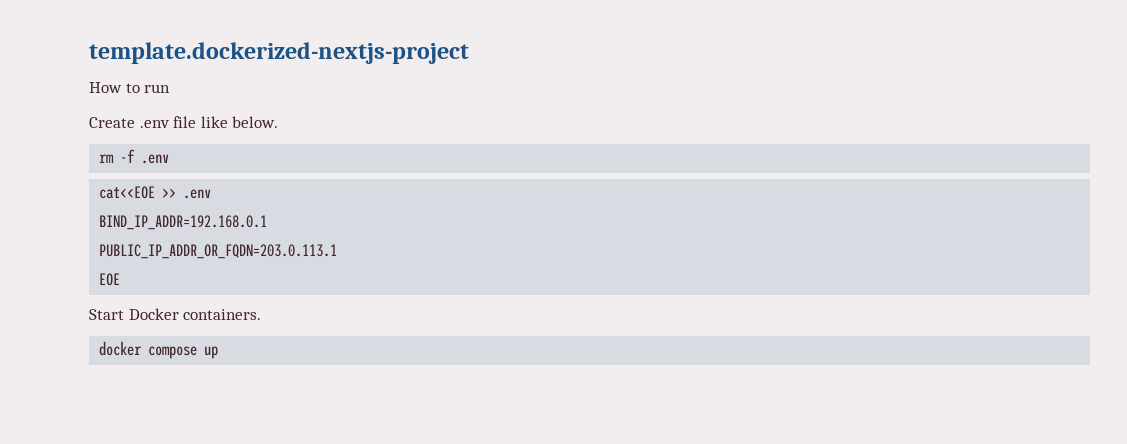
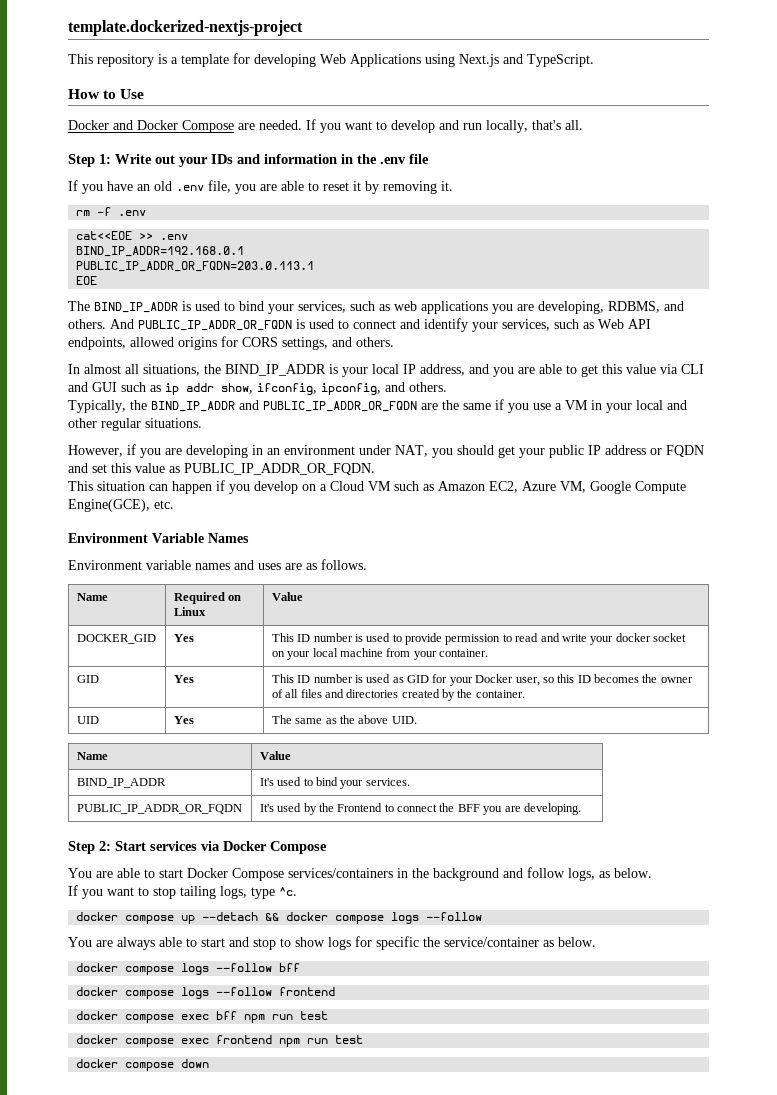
[89,82,171,93] [89,116,279,128] How to run // Create .env file like below. -> [68,53,594,67] [68,89,145,99] [68,119,583,133] [68,154,429,167] [68,180,453,194] This repository is a template for developing Web Applications using Next.js and TypeScript. // How to Use // Docker and Docker Compose are needed. If you want to develop and run locally, that's all. // Step 1: Write out your IDs and information in the .env file // If you have an old .env file, you are able to reset it by removing it.
[89,308,262,320] [99,341,219,359] Start Docker containers. // docker compose up -> [68,301,684,314] [68,318,651,332] [68,336,394,350] [68,364,704,377] [68,382,447,395] [68,399,687,413] [68,418,202,431] [68,444,704,458] [68,463,375,475] [68,480,686,494] [68,499,174,512] [68,533,249,543] [68,559,367,570] [76,593,108,601] [173,592,242,604] [173,607,206,616] [271,592,303,601] [76,634,156,644] [173,634,194,642] [271,633,687,645] [271,648,489,660] [76,675,99,683] [173,675,194,683] [271,674,693,686] [271,689,525,701] [76,716,99,724] [173,716,194,724] [271,715,417,724] [76,752,108,760] [259,751,291,760] [76,778,166,788] [259,777,410,789] [76,804,242,814] [259,803,581,815] [68,841,327,854] [68,867,652,881] [68,885,297,899] [76,912,483,924] [68,936,596,950] [76,963,301,975] [76,987,336,999] [76,1011,329,1023] [76,1035,364,1047] [76,1059,210,1071] The BIND_IP_ADDR is used to bind your services, such as web applications you are developing, RDBMS, and others. And PUBLIC_IP_ADDR_OR_FQDN is used to connect and identify your services, such as Web API endpoints, allowed origins for CORS settings, and others. // In almost all situations, the BIND_IP_ADDR is your local IP address, and you are able to get this value via CLI and GUI such as ip addr show, ifconfig, ipconfig, and others. // Typically, the BIND_IP_ADDR and PUBLIC_IP_ADDR_OR_FQDN are the same if you use a VM in your local and other regular situations. // However, if you are developing in an environment under NAT, you should get your public IP address or FQDN and set this value as PUBLIC_IP_ADDR_OR_FQDN. // This situation can happen if you develop on a Cloud VM such as Amazon EC2, Azure VM, Google Compute Engine(GCE), etc. // Environment Variable Names // Environment variable names and uses are as follows. // Name | Required on Linux | Value // DOCKER_GID | Yes | This ID number is used to provide permission to read and write your docker socket on your local machine from your container. // GID | Yes | This ID number is used as GID for your Docker user, so this ID becomes the owner of all files and directories created by the container. // UID | Yes | The same as the above UID. // Name | Value // BIND_IP_ADDR | It's used to bind your services. // PUBLIC_IP_ADDR_OR_FQDN | It's used by the Frontend to connect the BFF you are developing. // Step 2: Start services via Docker Compose // You are able to start Docker Compose services/containers in the background and follow logs, as below. // If you want to stop tailing logs, type ^c. // docker compose up --detach && docker compose logs --follow // You are always able to start and stop to show logs for specific the service/container as below. // docker compose logs --follow bff // docker compose logs --follow frontend // docker compose exec bff npm run test // docker compose exec frontend npm run test // docker compose down

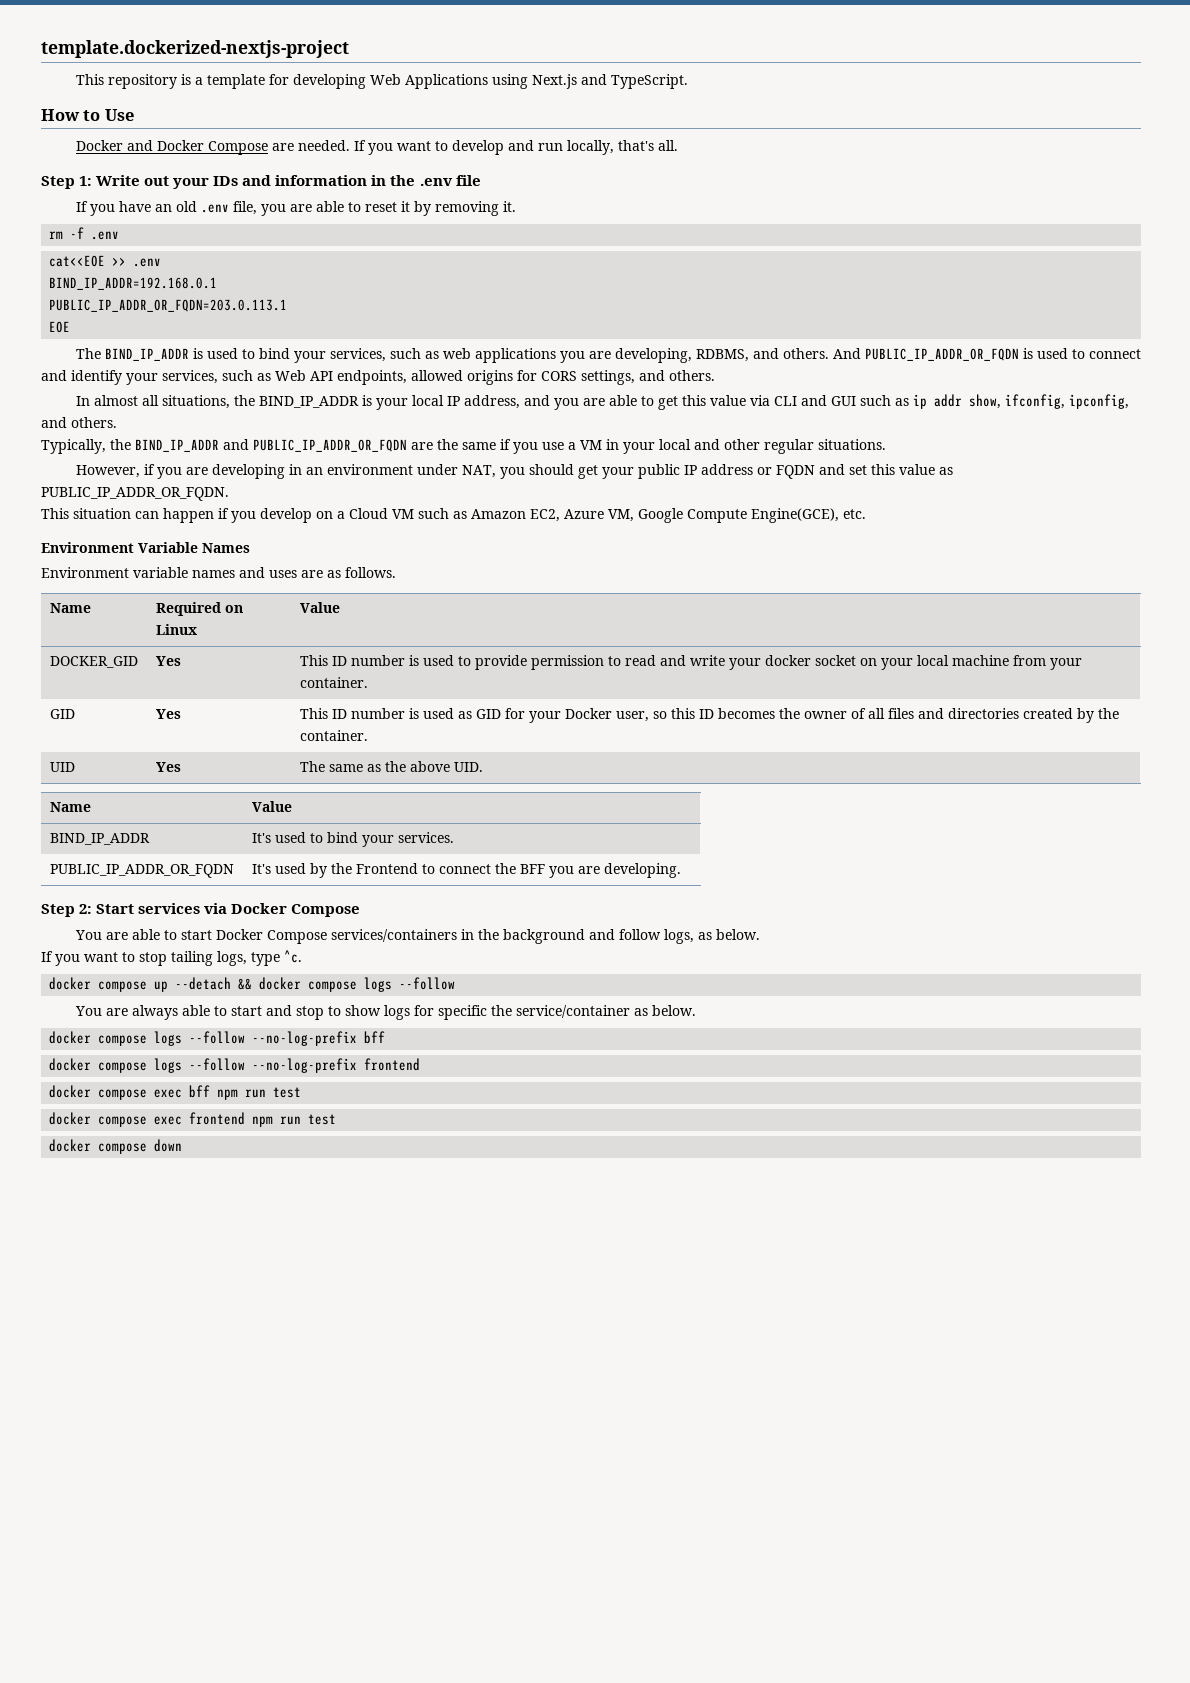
(273, 967) none -> [252,1031,358,1046] --no-log-prefix
(273, 991) none -> [252,1058,358,1073] --no-log-prefix

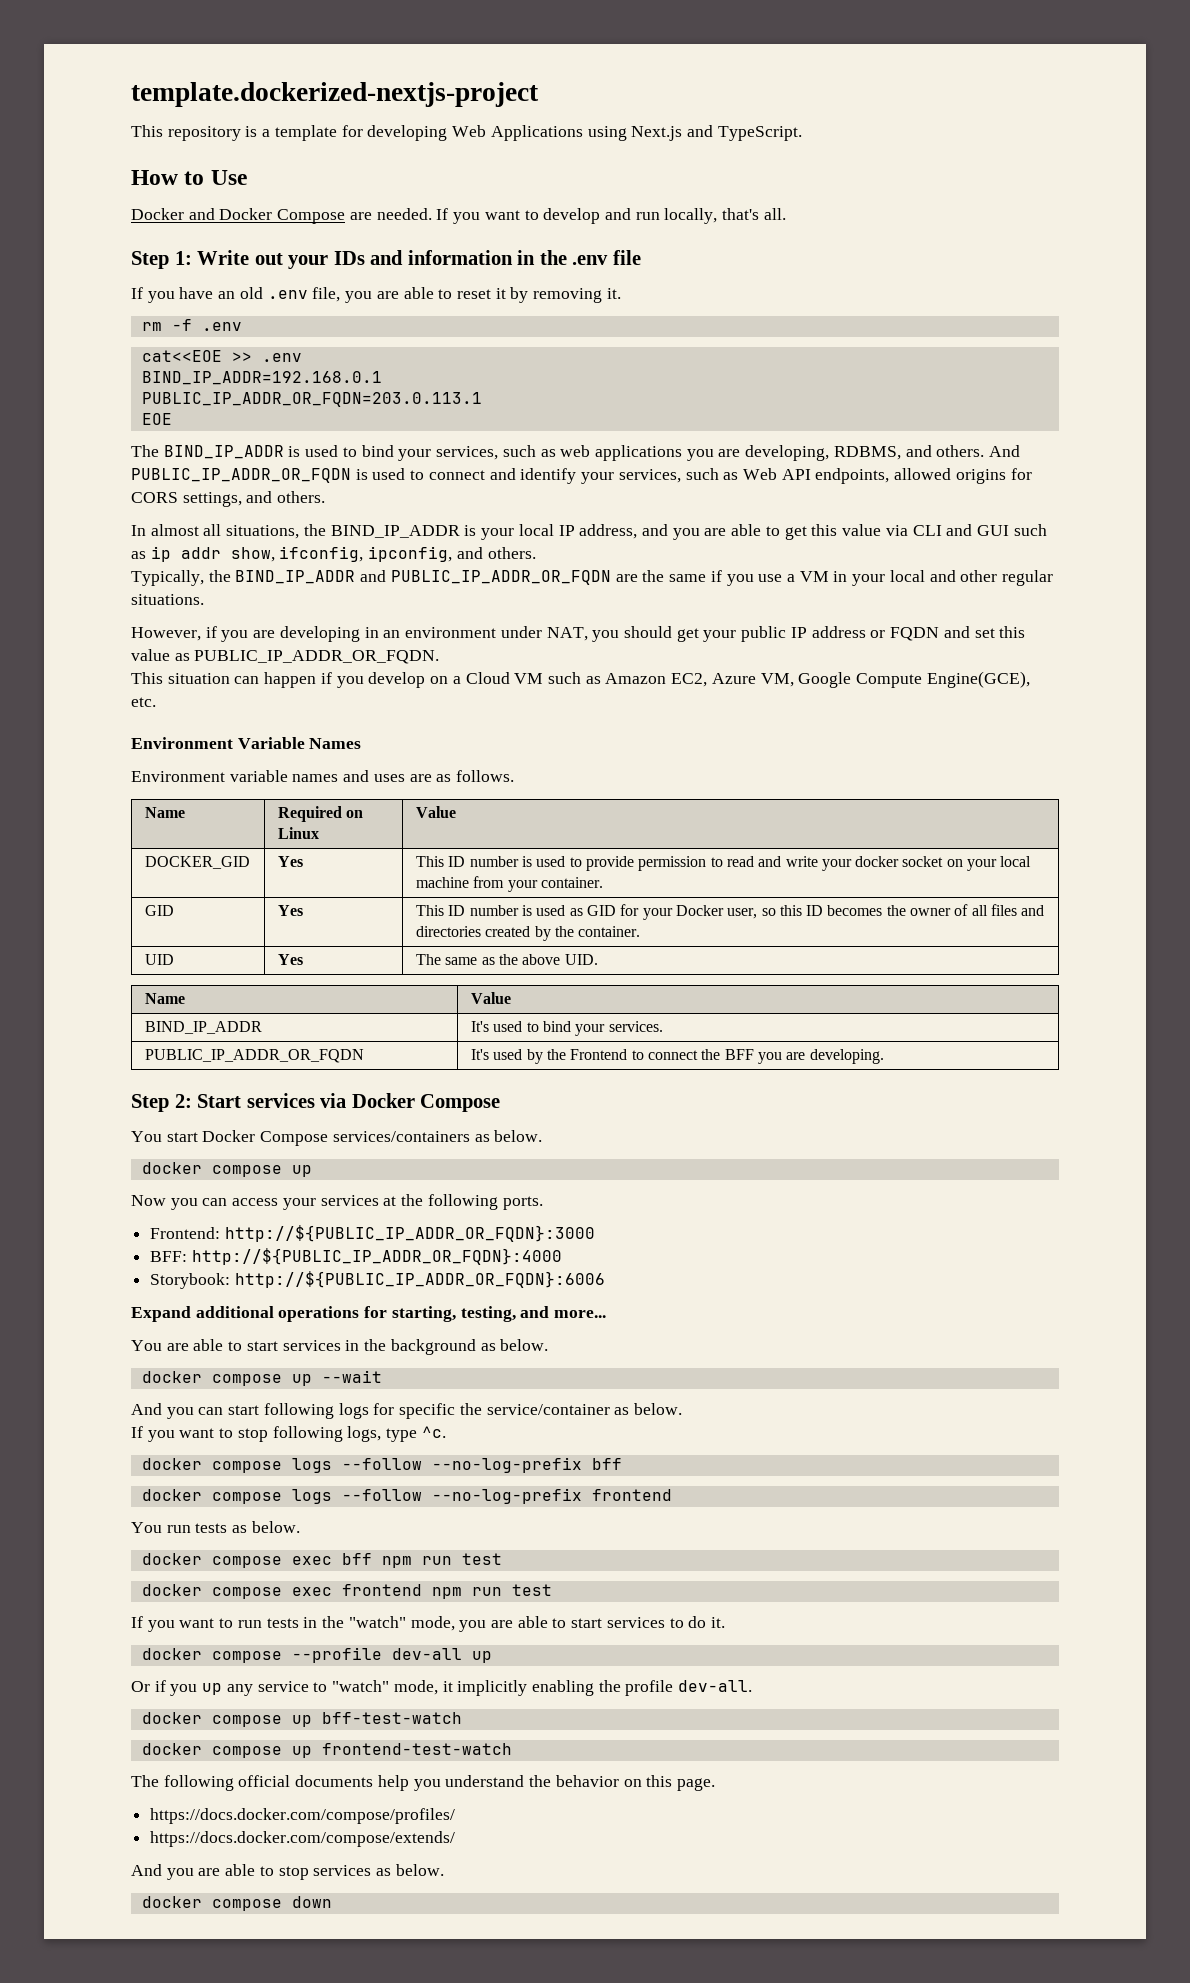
(361, 910) none -> [131,1130,543,1146] [141,1162,312,1177] [131,1194,543,1210] [150,1225,595,1242] [150,1248,562,1265] [150,1271,605,1289] [131,1306,607,1322] // You start Docker Compose services/containers as below. // docker compose up // Now you can access your services at the following ports. // Frontend: http://${PUBLIC_IP_ADDR_OR_FQDN}:3000 // BFF: http://${PUBLIC_IP_ADDR_OR_FQDN}:4000 // Storybook: http://${PUBLIC_IP_ADDR_OR_FQDN}:6006 // Expand additional operations for starting, testing, and more...
[215,929,694,944] Docker Compose services/containers in the background and follow logs, -> [282,1339,549,1355] [141,1370,382,1386] [131,1403,610,1419] services in the background as below. // docker compose up --wait // And you can start following logs for specific the service/container
[171,951,213,966] tailing -> [272,1426,343,1442] following
[49,977,456,992] [74,1005,696,1020] // docker compose up --detach && docker compose logs --follow // You are always able to start and stop to show logs for specific the service/container as below. -> (446, 1432) none
(421, 1064) none -> [131,1521,300,1533] // You run tests as below.
(337, 1119) none -> [131,1616,726,1632] [141,1647,492,1663] [131,1680,753,1696] [141,1712,462,1727] [141,1743,512,1758] [131,1775,715,1791] [150,1808,456,1824] [150,1831,456,1847] [131,1864,444,1880] // If you want to run tests in the "watch" mode, you are able to start services to do it. // docker compose --profile dev-all up // Or if you up any service to "watch" mode, it implicitly enabling the profile dev-all. // docker compose up bff-test-watch // docker compose up frontend-test-watch // The following official documents help you understand the behavior on this page. // https://docs.docker.com/compose/profiles/ // https://docs.docker.com/compose/extends/ // And you are able to stop services as below.

